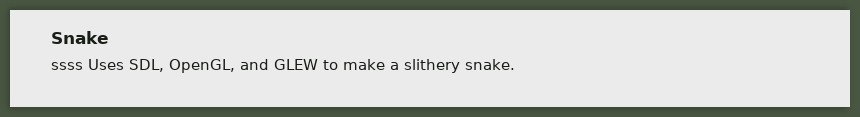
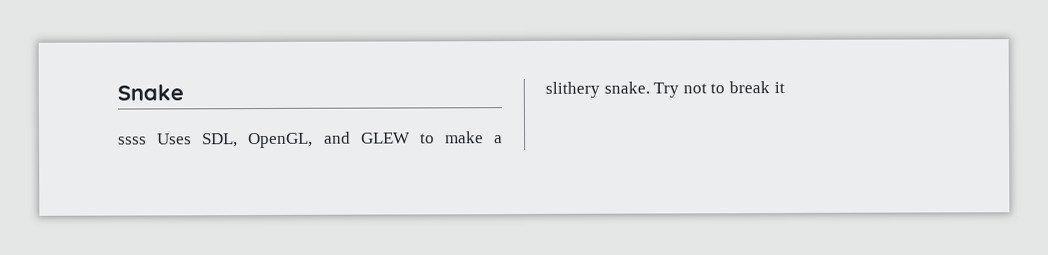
(515, 64) none -> [653,81,785,98] Try not to break it

